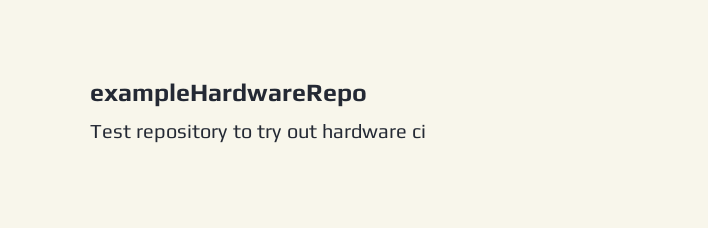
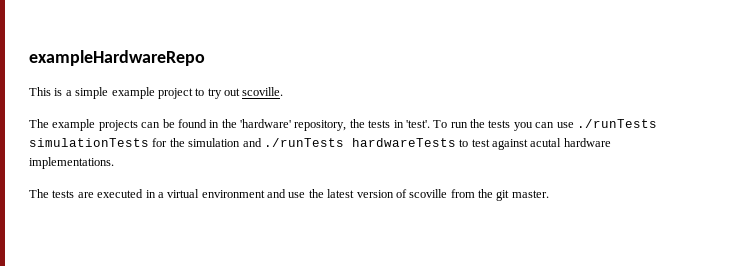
[90,124,427,143] Test repository to try out hardware ci -> [29,87,284,99] [29,119,657,131] [29,138,611,150] [29,157,114,169] [29,189,549,201] This is a simple example project to try out scoville. // The example projects can be found in the 'hardware' repository, the tests in 'test'. To run the tests you can use ./runTests simulationTests for the simulation and ./runTests hardwareTests to test against acutal hardware implementations. // The tests are executed in a virtual environment and use the latest version of scoville from the git master.

